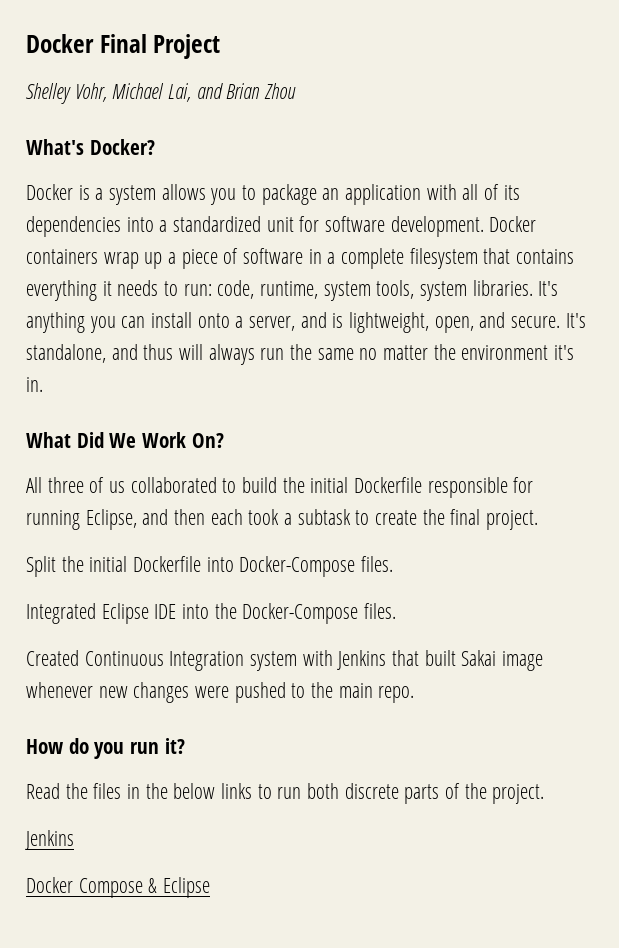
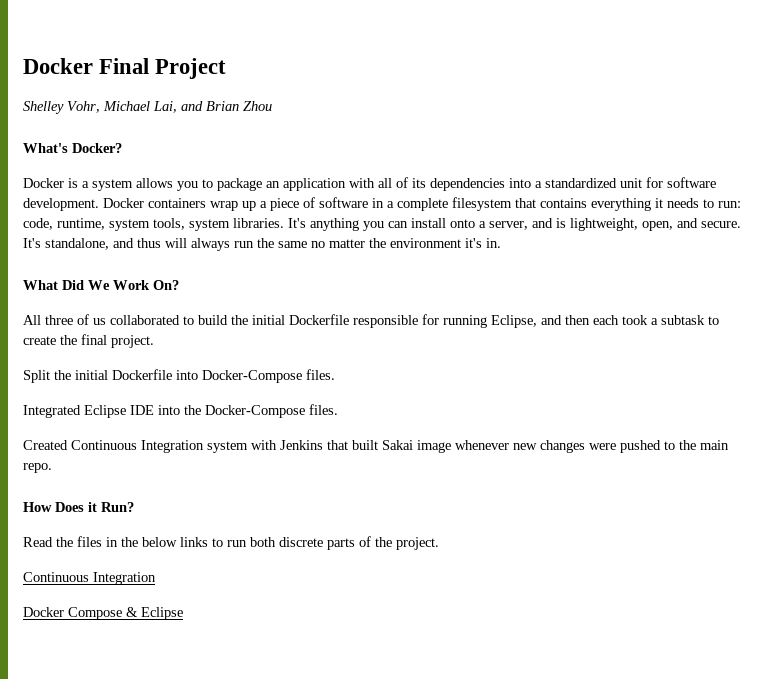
[68,738,185,759] do you run it? -> [55,502,134,512] Does it Run?
[25,830,74,850] Jenkins -> [23,572,156,585] Continuous Integration

